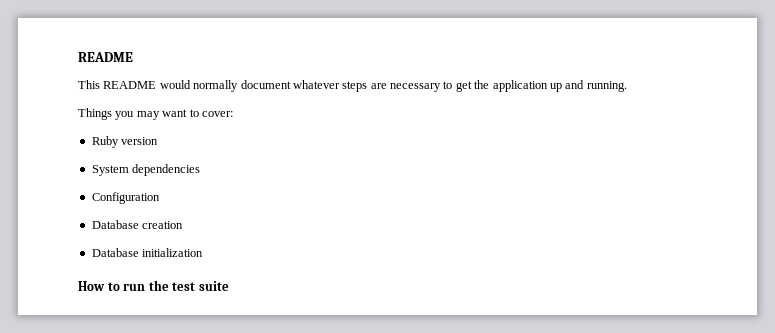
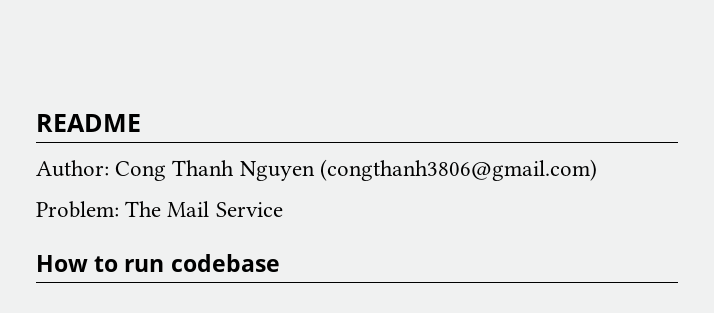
[78,80,627,92] [78,108,233,120] [91,136,159,148] [91,164,201,176] [91,192,160,204] [91,220,184,229] [91,248,204,257] This README would normally document whatever steps are necessary to get the application up and running. // Things you may want to cover: // Ruby version // System dependencies // Configuration // Database creation // Database initialization -> [36,159,597,181] [36,201,283,218] Author: Cong Thanh Nguyen (congthanh3806@gmail.com) // Problem: The Mail Service
[148,280,229,291] the test suite -> [170,254,280,272] codebase

